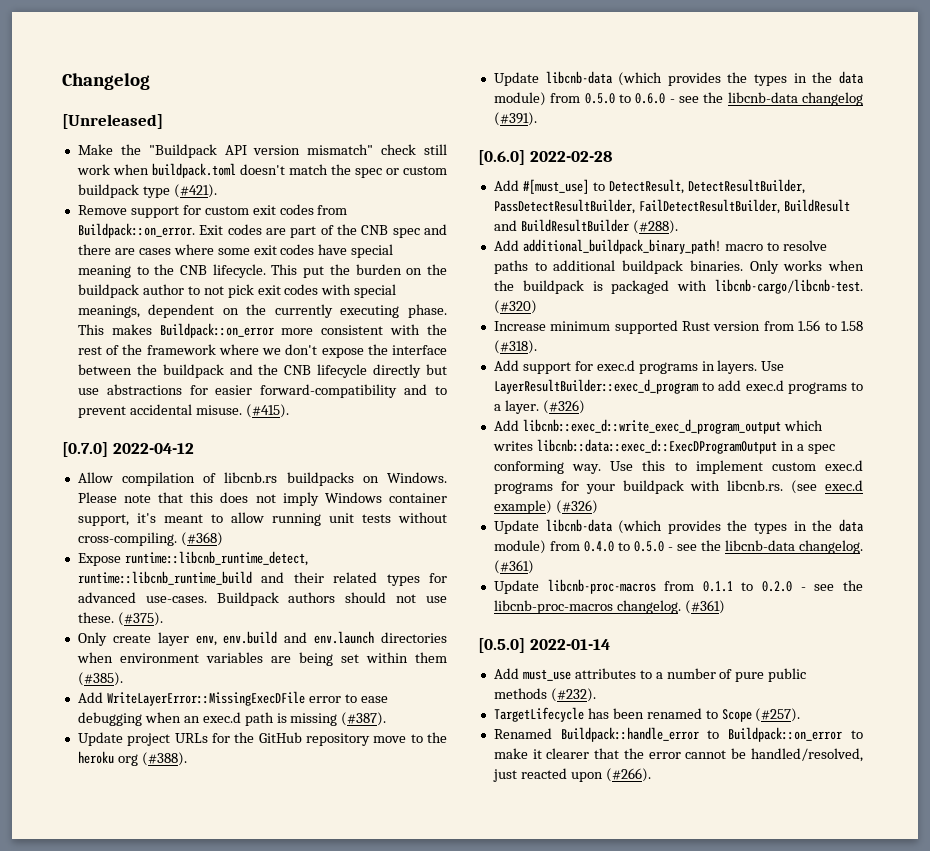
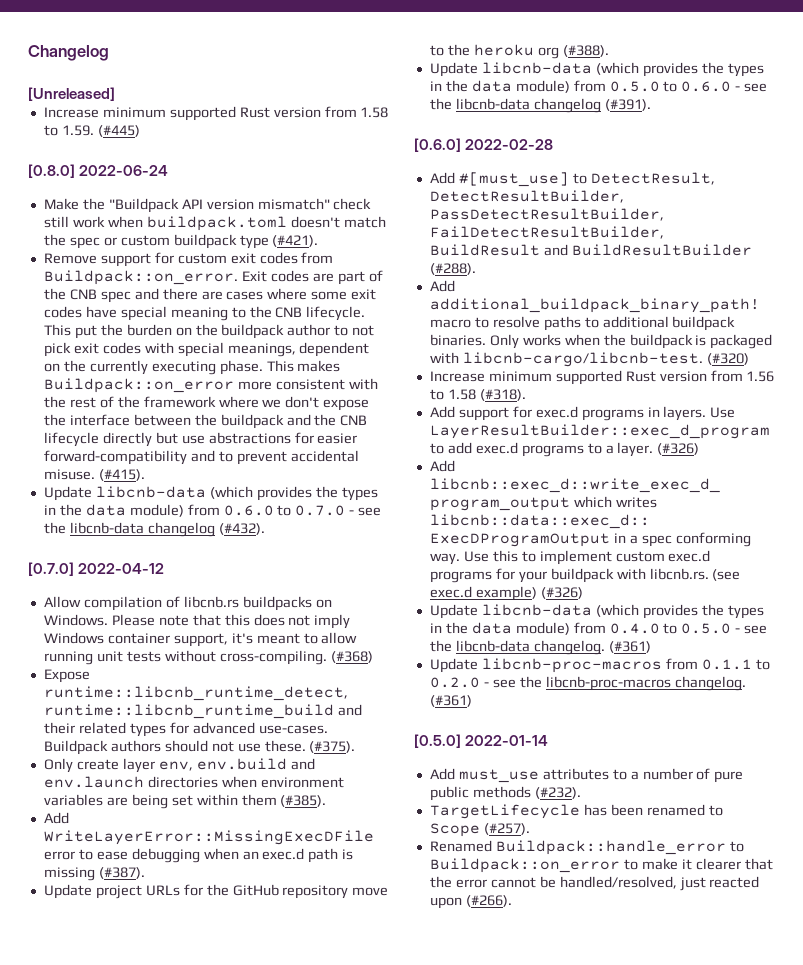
(163, 121) none -> [43,106,389,121] [43,125,140,137] [28,164,169,178] // Increase minimum supported Rust version from 1.58 to 1.59. (#445) // [0.8.0] 2022-06-24
(289, 411) none -> [43,486,378,501] [43,504,382,517] [43,522,265,537] // Update libcnb-data (which provides the types in the data module) from 0.6.0 to 0.7.0 - see the libcnb-data changelog (#432).

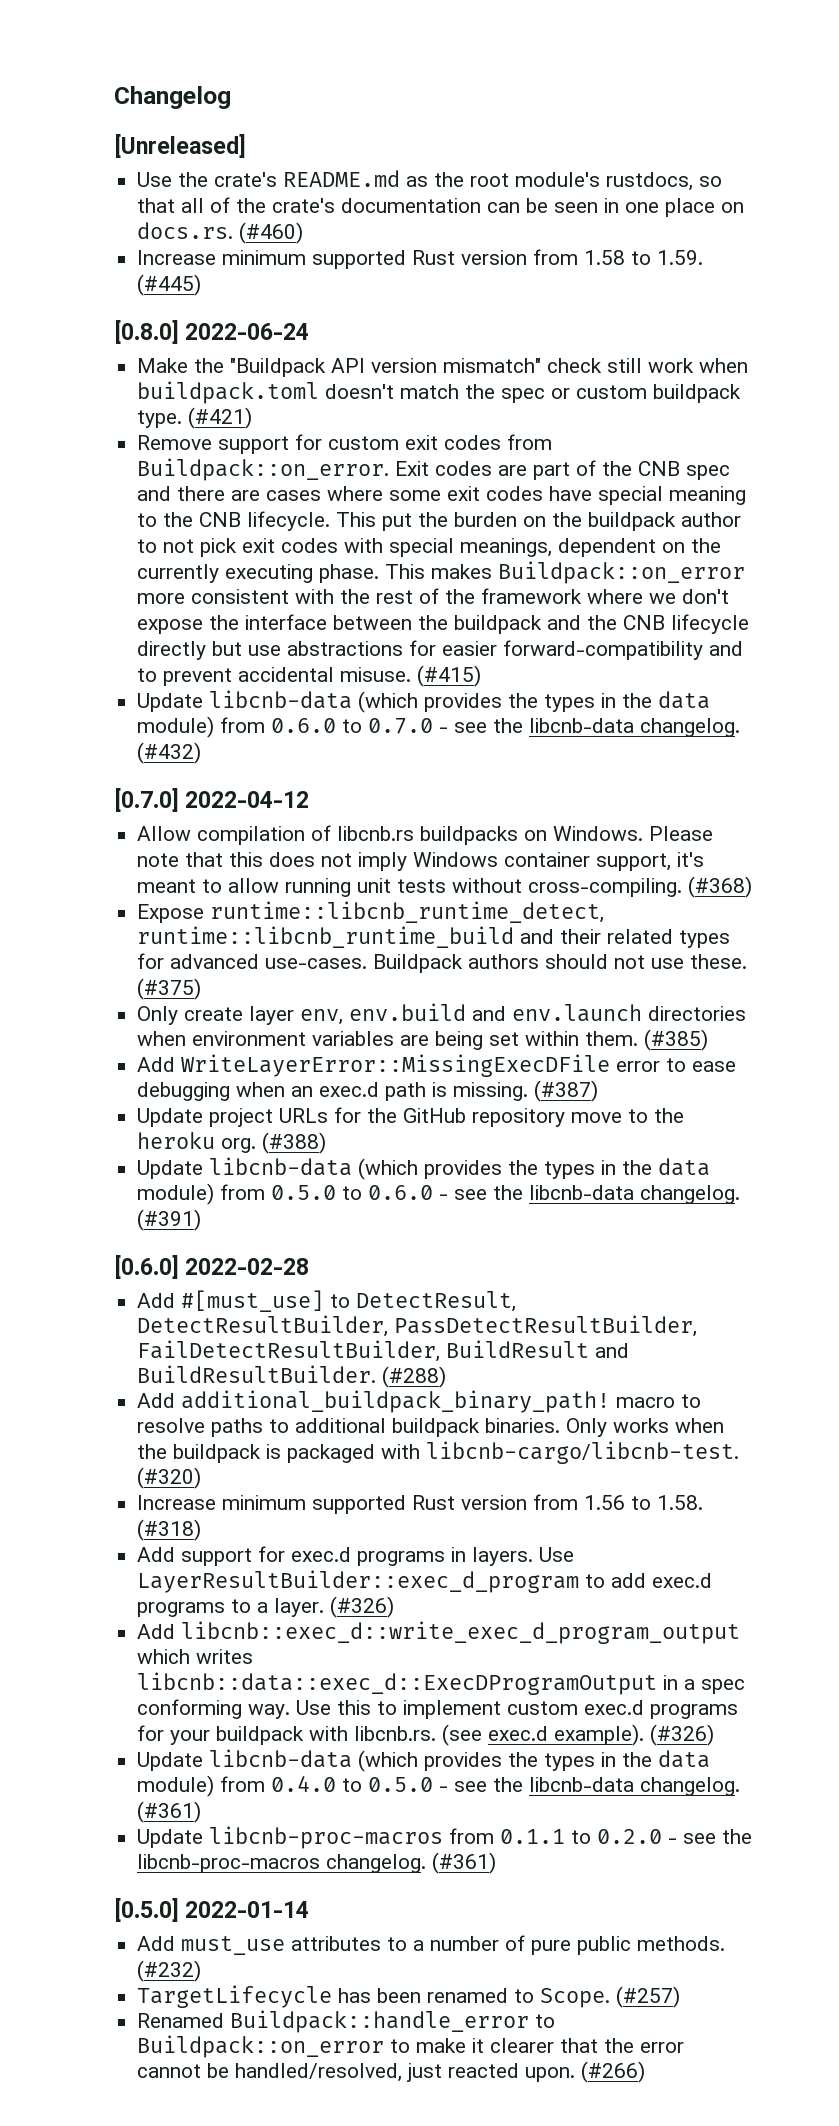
(115, 94) none -> [137,170,723,191] [137,197,745,217] [137,222,304,244] // Use the crate's README.md as the root module's rustdocs, so that all of the crate's documentation can be seen in one place on docs.rs. (#460)
[239,235,319,249] type (#421). -> [137,407,253,429] type. (#421)
[98,469,145,481] (#415). -> [417,665,482,687] (#415)
[147,522,265,537] changelog (#432). -> [640,718,741,737] [137,742,202,764] changelog. (#432)
[309,741,356,753] (#375). -> [137,978,202,1000] (#375)
[241,794,327,807] them (#385). -> [585,1029,709,1051] them. (#385)
[43,867,145,881] missing (#387). -> [453,1080,599,1102] missing. (#387)
[537,45,609,59] org (#388). -> [221,1132,327,1154] org. (#388)
[533,98,651,113] changelog (#391). -> [640,1185,741,1204] [137,1209,202,1231] changelog. (#391)
[571,244,752,256] [429,263,476,275] BuildResultBuilder (#288). -> [137,1365,447,1388] BuildResultBuilder. (#288)
[447,389,526,401] 1.58 (#318). -> [657,1495,704,1510] [137,1519,202,1541] 1.58. (#318)
[475,586,537,601] example) -> [554,1724,645,1746] example).
[472,786,581,799] methods (#232). -> [637,1936,726,1951] [137,1960,202,1982] methods. (#232)
[429,823,530,837] Scope (#257). -> [540,1986,681,2008] Scope. (#257)
[429,895,512,909] upon (#266). -> [525,2061,646,2083] upon. (#266)

